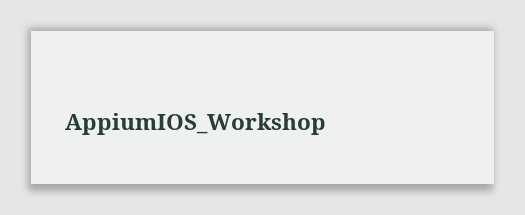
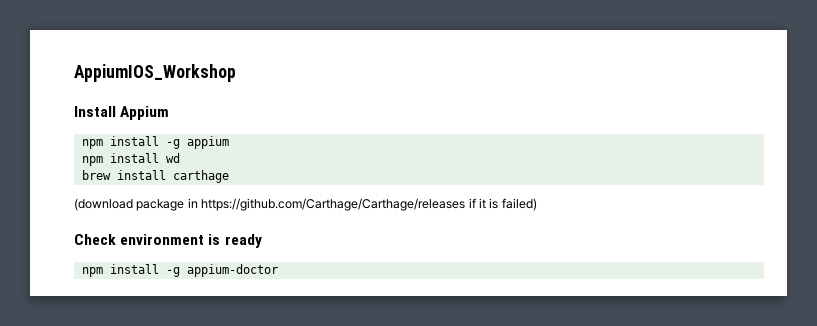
(326, 124) none -> [74,106,170,120] [81,136,229,149] [81,153,180,166] [81,170,229,183] [74,198,537,211] [74,234,262,248] [81,264,278,277] // Install Appium // npm install -g appium // npm install wd // brew install carthage // (download package in https://github.com/Carthage/Carthage/releases if it is failed) // Check environment is ready // npm install -g appium-doctor

